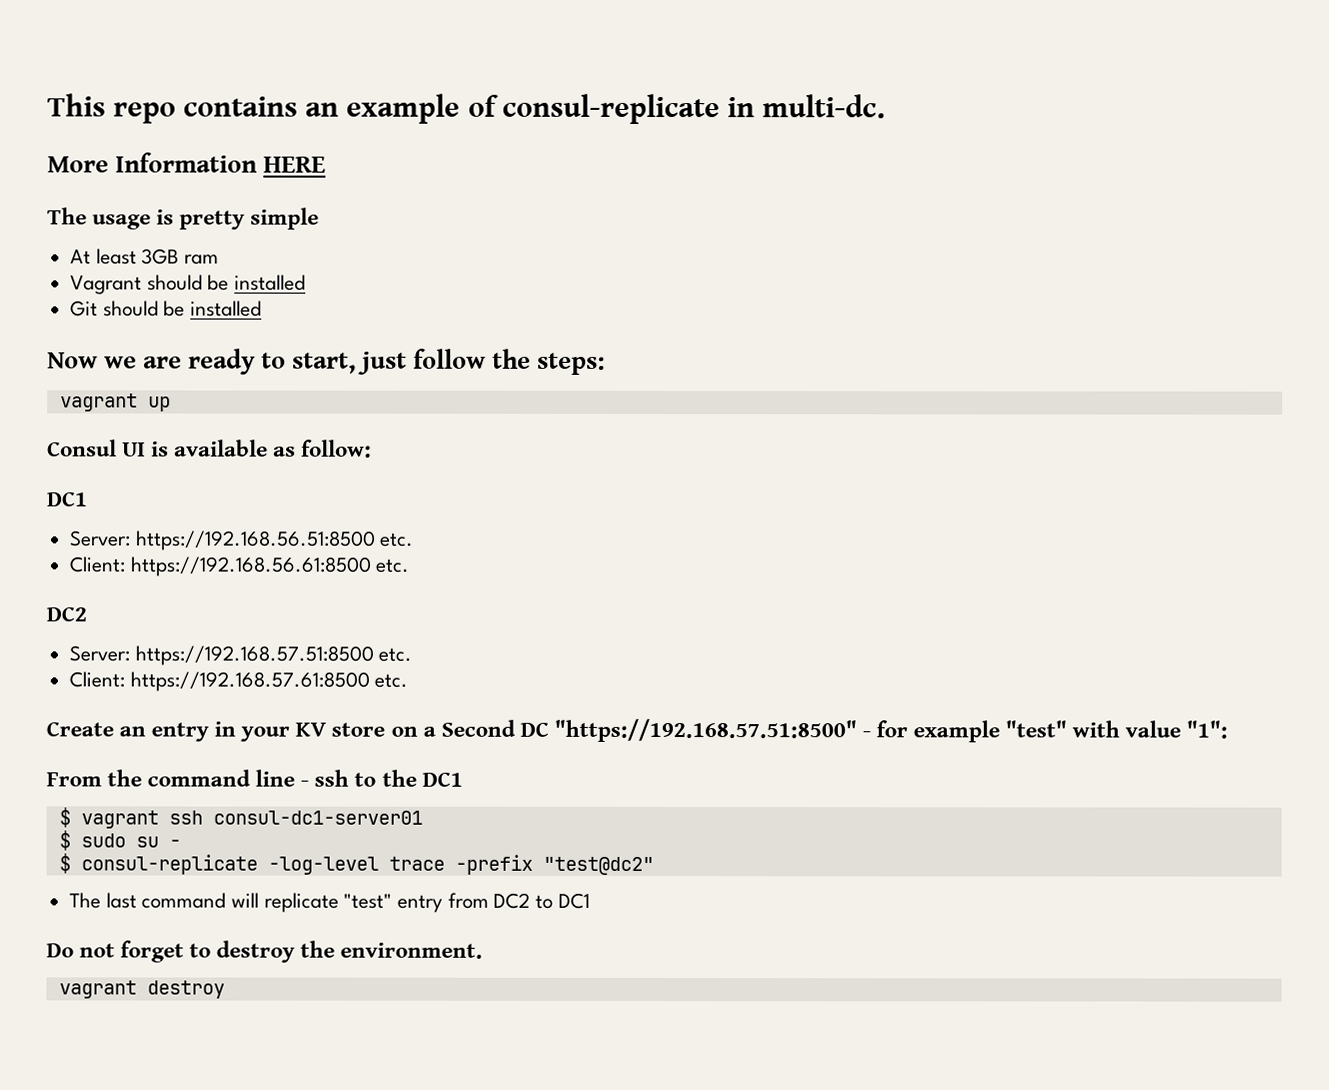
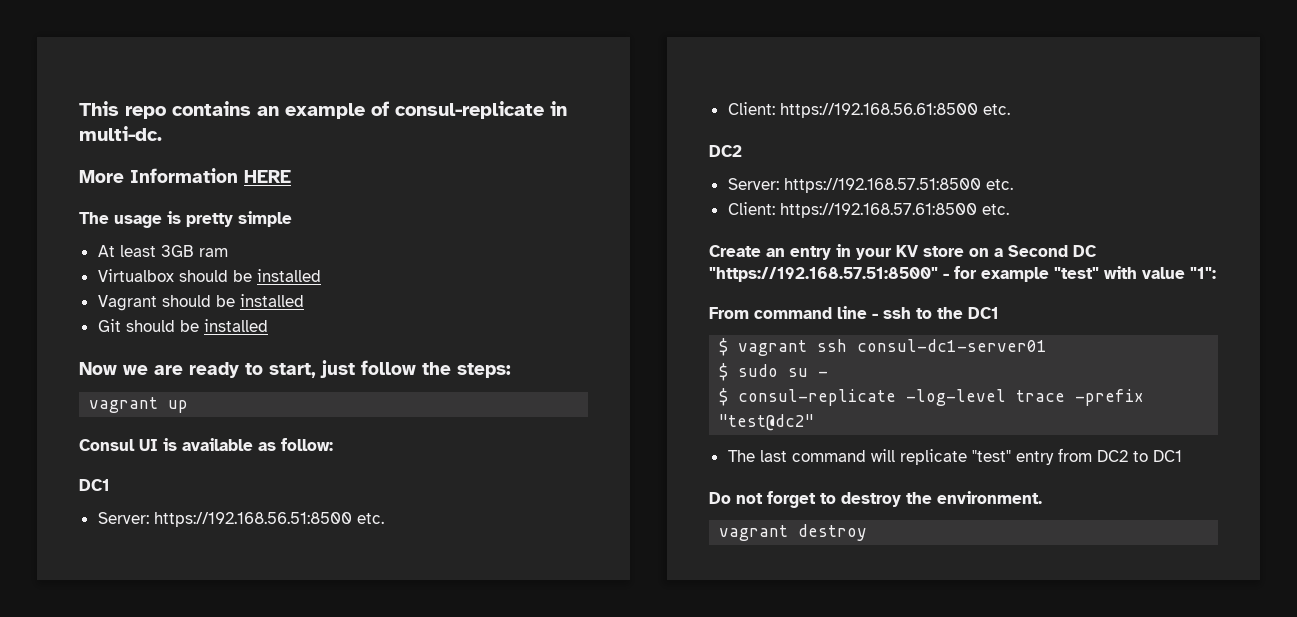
(220, 259) none -> [97,269,321,282] // Virtualbox should be installed
[107,769,143,787] the -> (749, 313) none

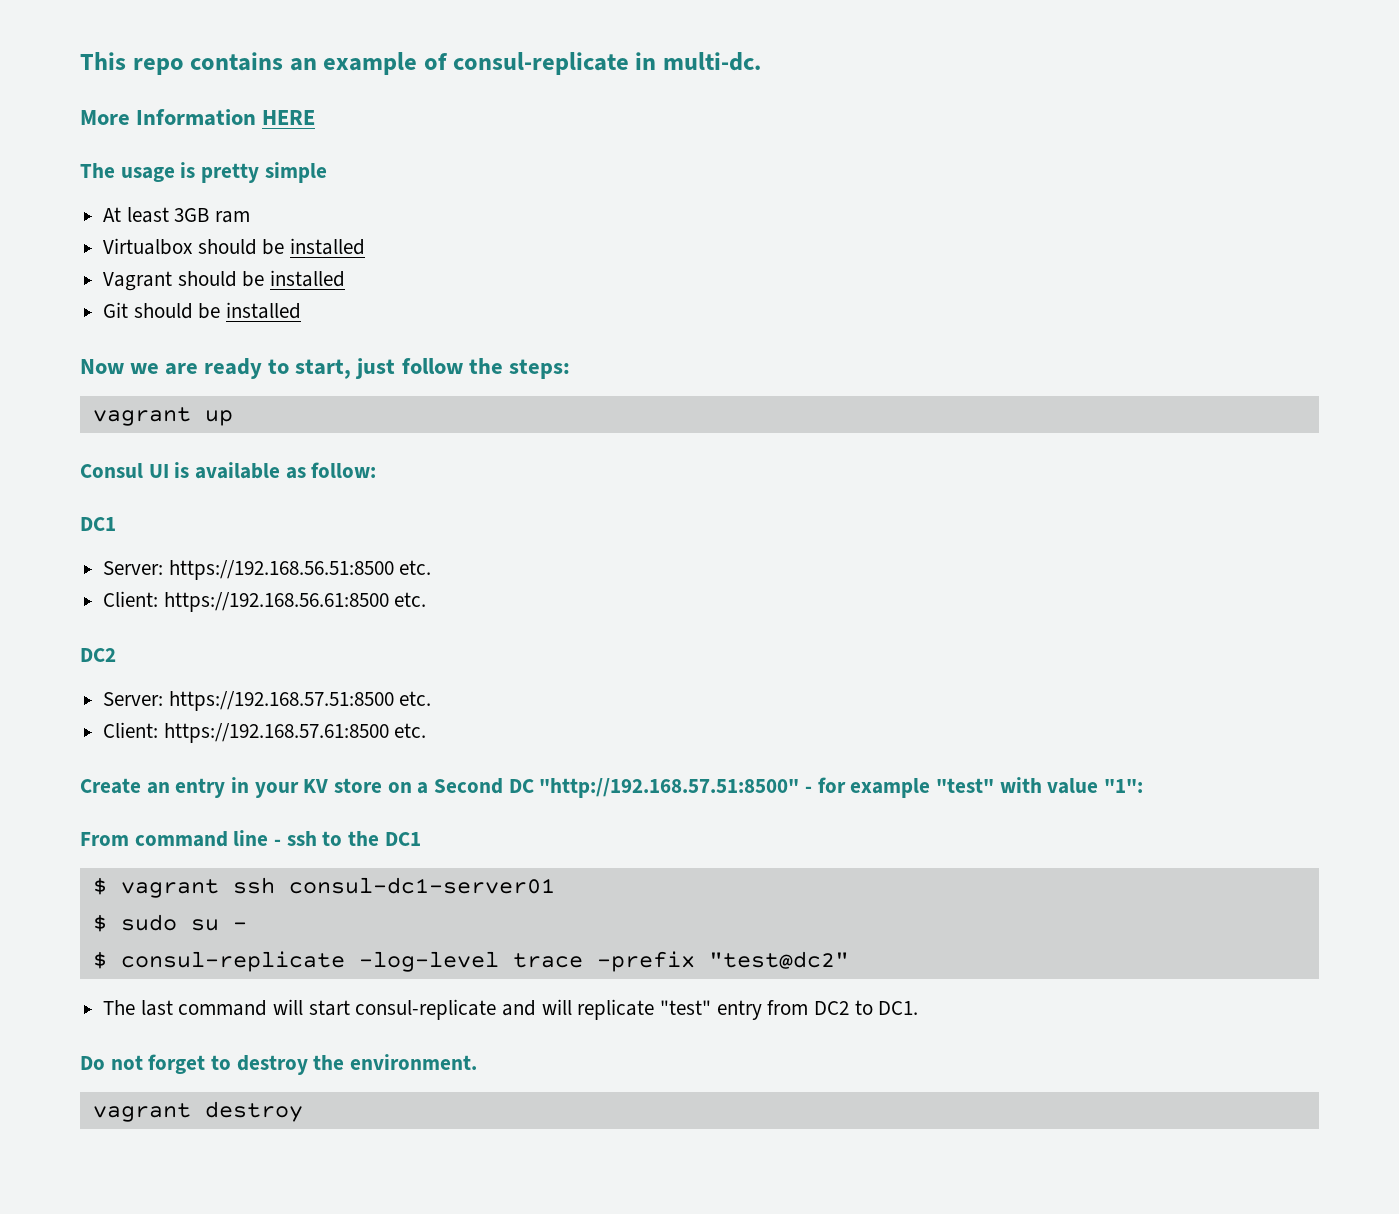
[709,267,938,282] "https://192.168.57.51:8500" -> [539,778,800,798] "http://192.168.57.51:8500"
(895, 455) none -> [308,999,572,1020] start consul-replicate and will
[1152,450,1182,462] DC1 -> [878,1001,919,1015] DC1.

